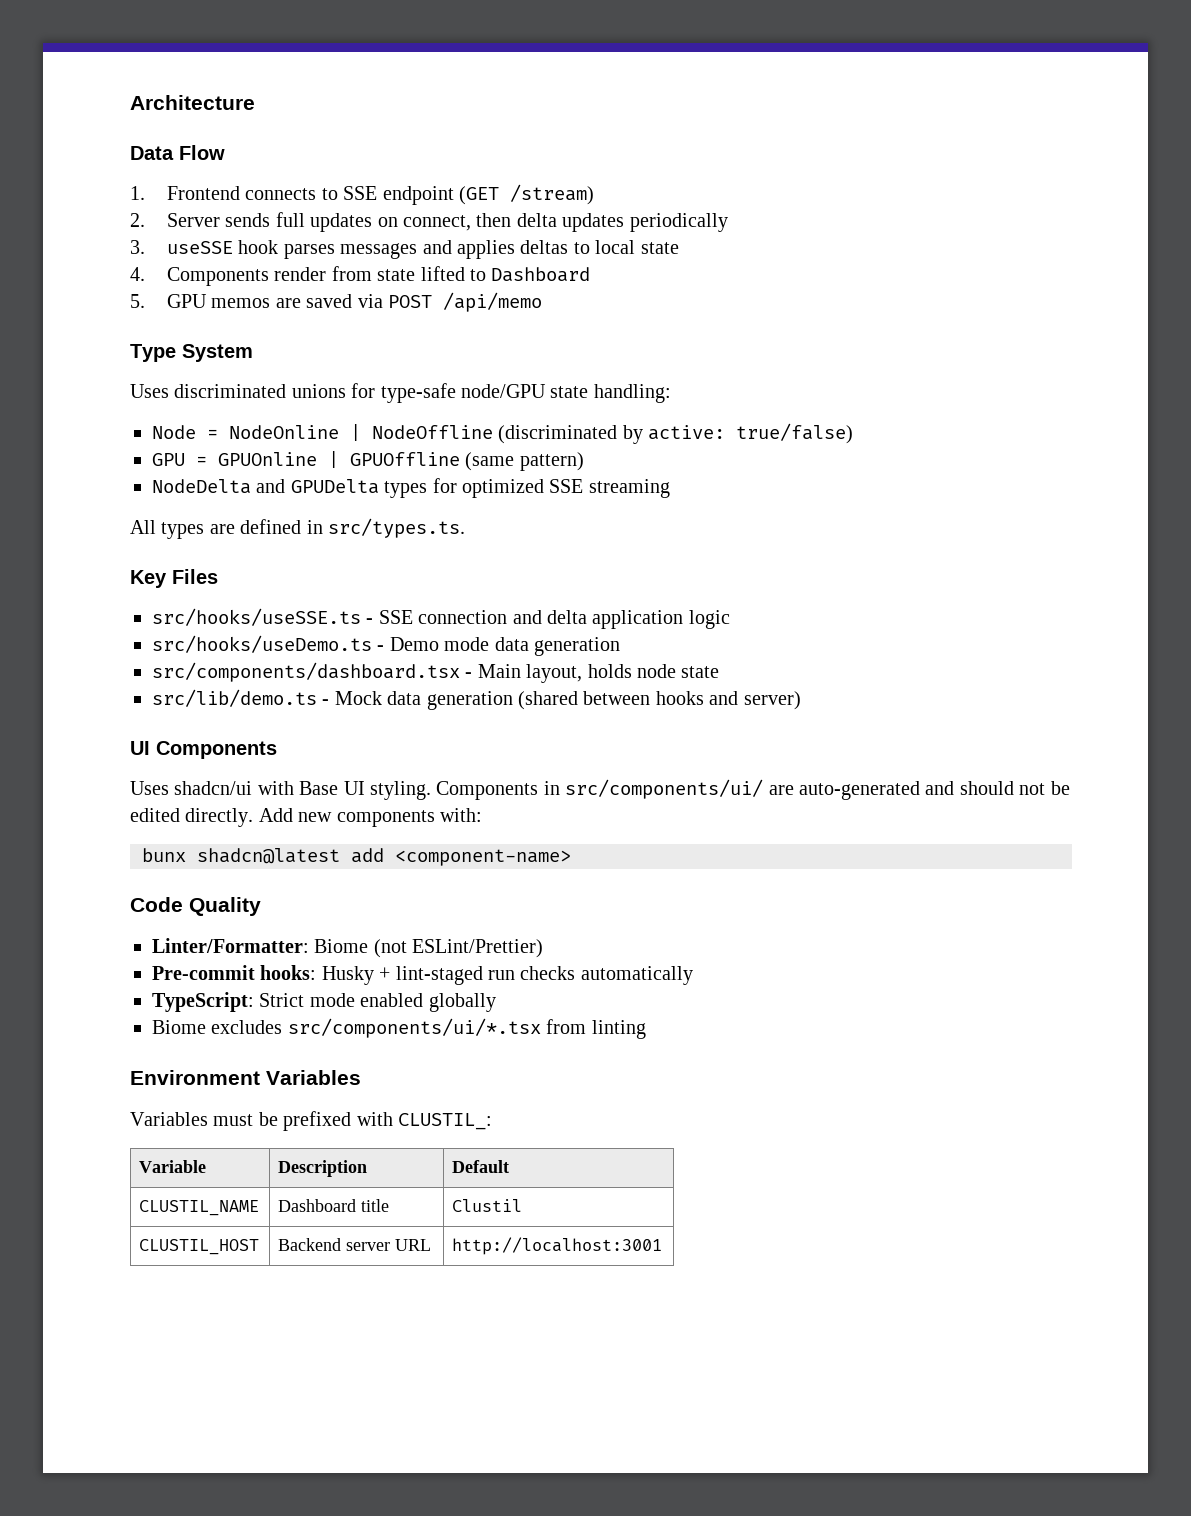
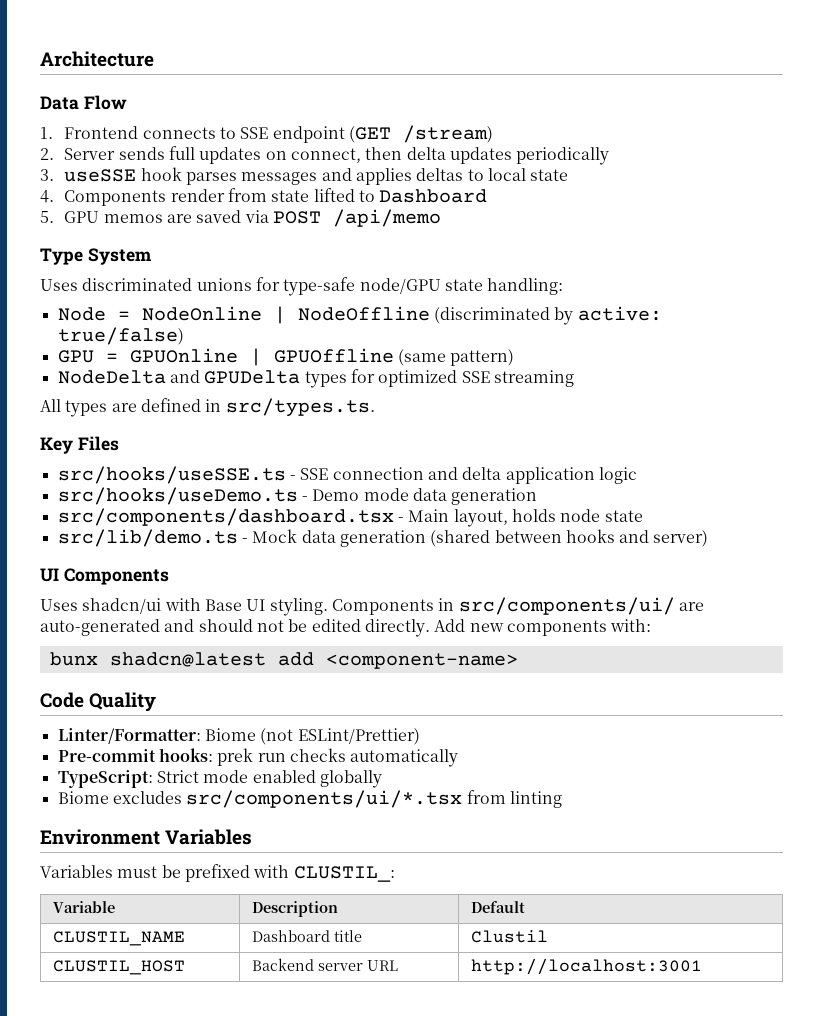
[321,966,483,985] Husky + lint-staged -> [217,748,254,766] prek

